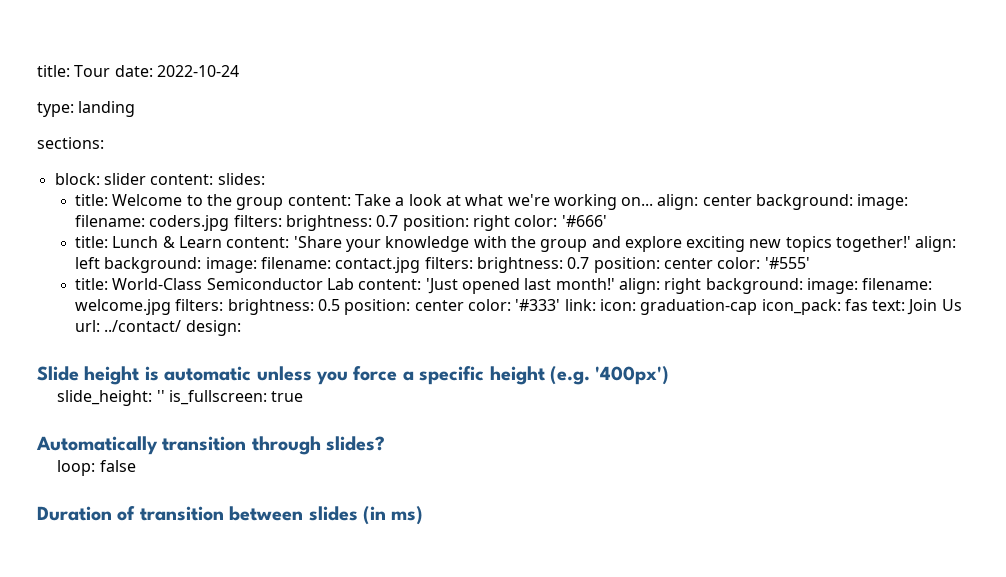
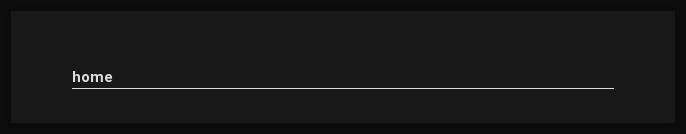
[37,65,239,77] [37,101,136,117] [37,137,104,149] [54,173,265,185] [75,194,909,210] [75,215,607,231] [75,236,957,252] [75,257,810,273] [75,278,933,294] [75,299,962,315] [75,320,241,336] [37,366,670,385] [57,390,304,406] [36,436,386,455] [57,460,136,476] [37,506,424,525] title: Tour date: 2022-10-24 // type: landing // sections: // block: slider content: slides: // title: Welcome to the group content: Take a look at what we're working on... align: center background: image: filename: coders.jpg filters: brightness: 0.7 position: right color: '#666' // title: Lunch & Learn content: 'Share your knowledge with the group and explore exciting new topics together!' align: left background: image: filename: contact.jpg filters: brightness: 0.7 position: center color: '#555' // title: World-Class Semiconductor Lab content: 'Just opened last month!' align: right background: image: filename: welcome.jpg filters: brightness: 0.5 position: center color: '#333' link: icon: graduation-cap icon_pack: fas text: Join Us url: ../contact/ design: // Slide height is automatic unless you force a specific height (e.g. '400px') // slide_height: '' is_fullscreen: true // Automatically transition through slides? // loop: false // Duration of transition between slides (in ms) -> [72,71,113,82] home

